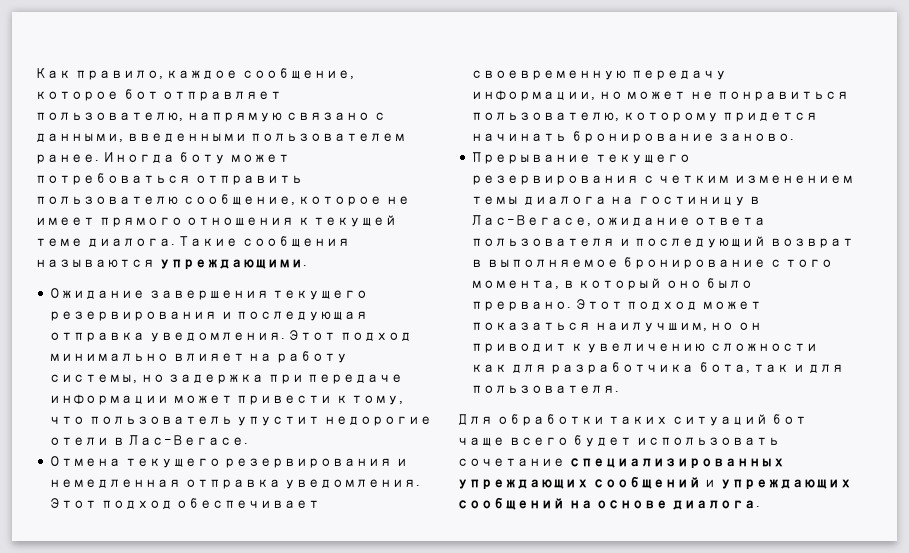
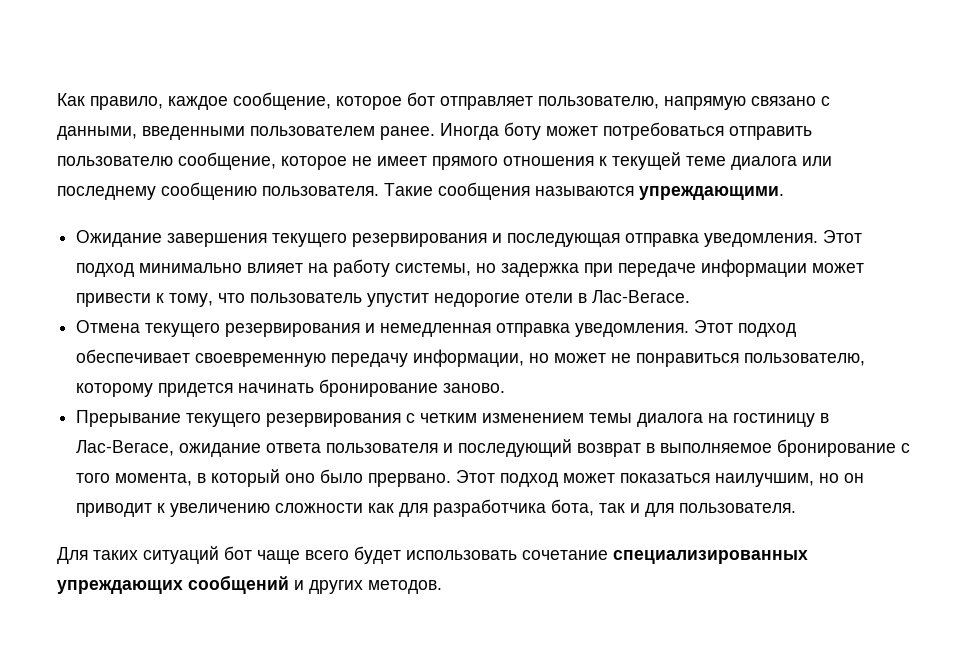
[86,238,175,247] диалога. -> [731,156,832,170] [57,182,379,200] диалога или последнему сообщению пользователя.
[496,414,605,426] обработки -> (88, 555) none
[719,479,852,490] [457,497,760,510] упреждающих сообщений на основе диалога. -> [309,580,442,594] других методов.

